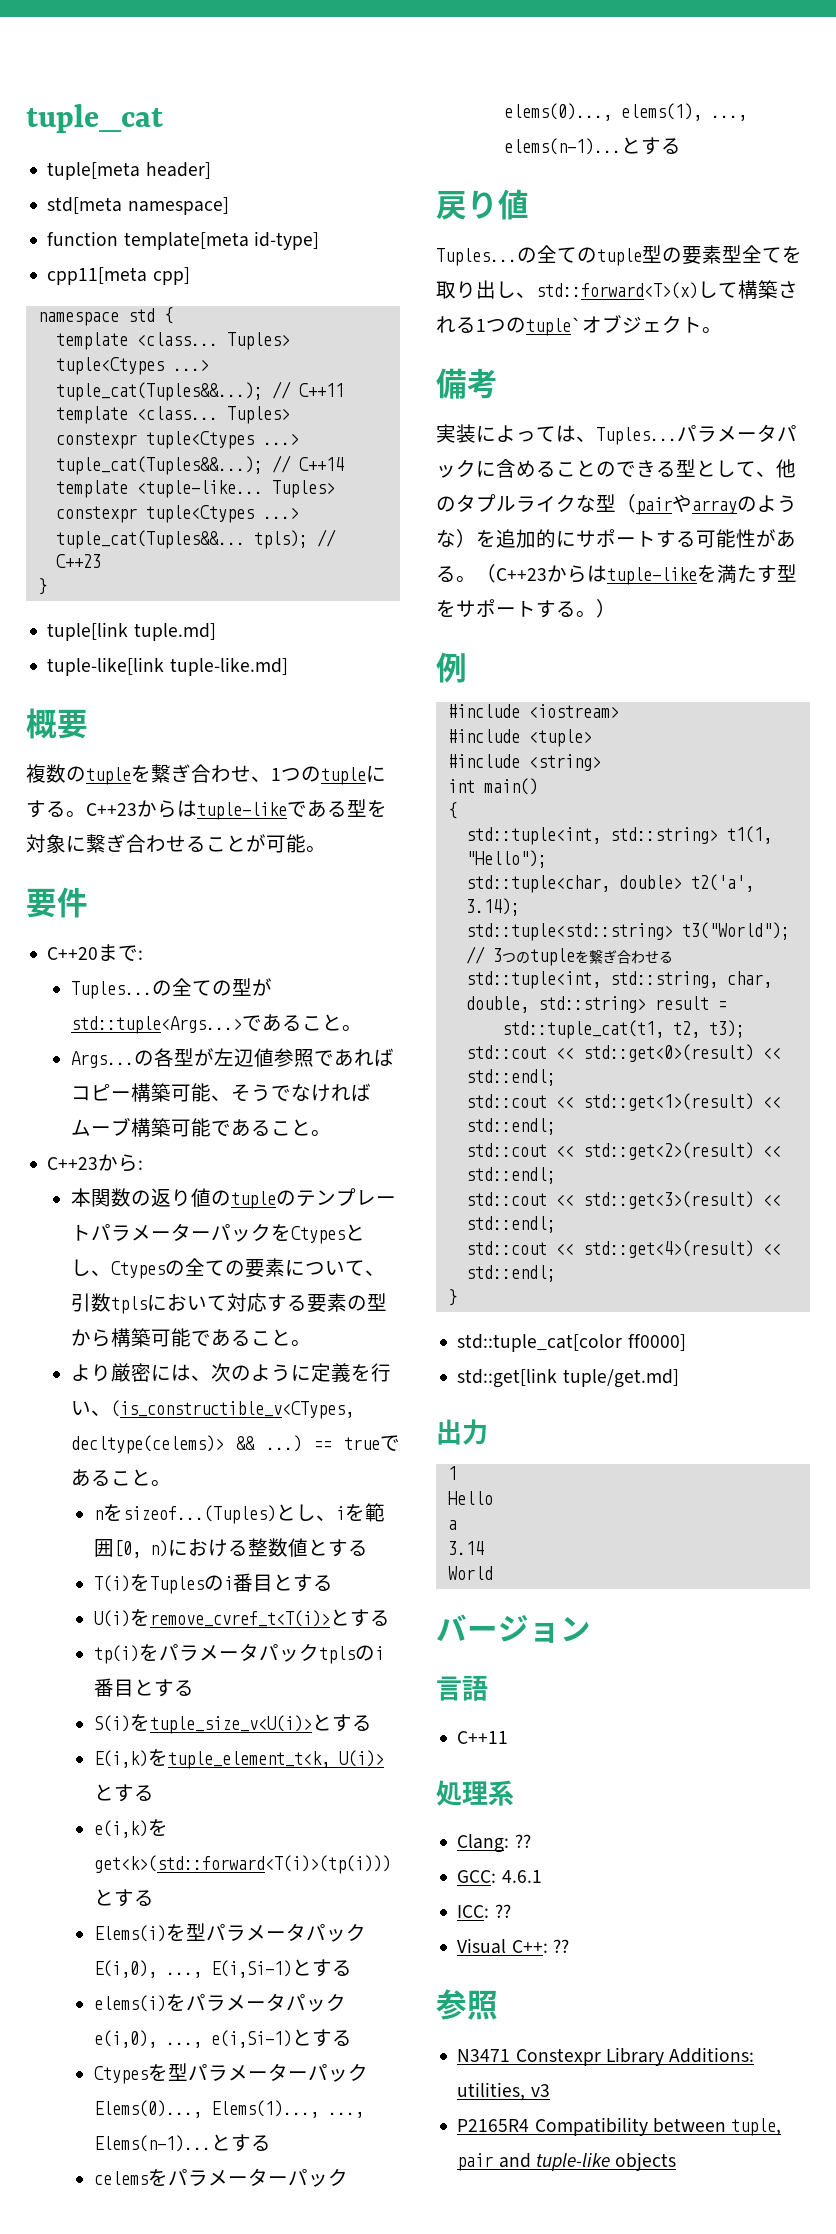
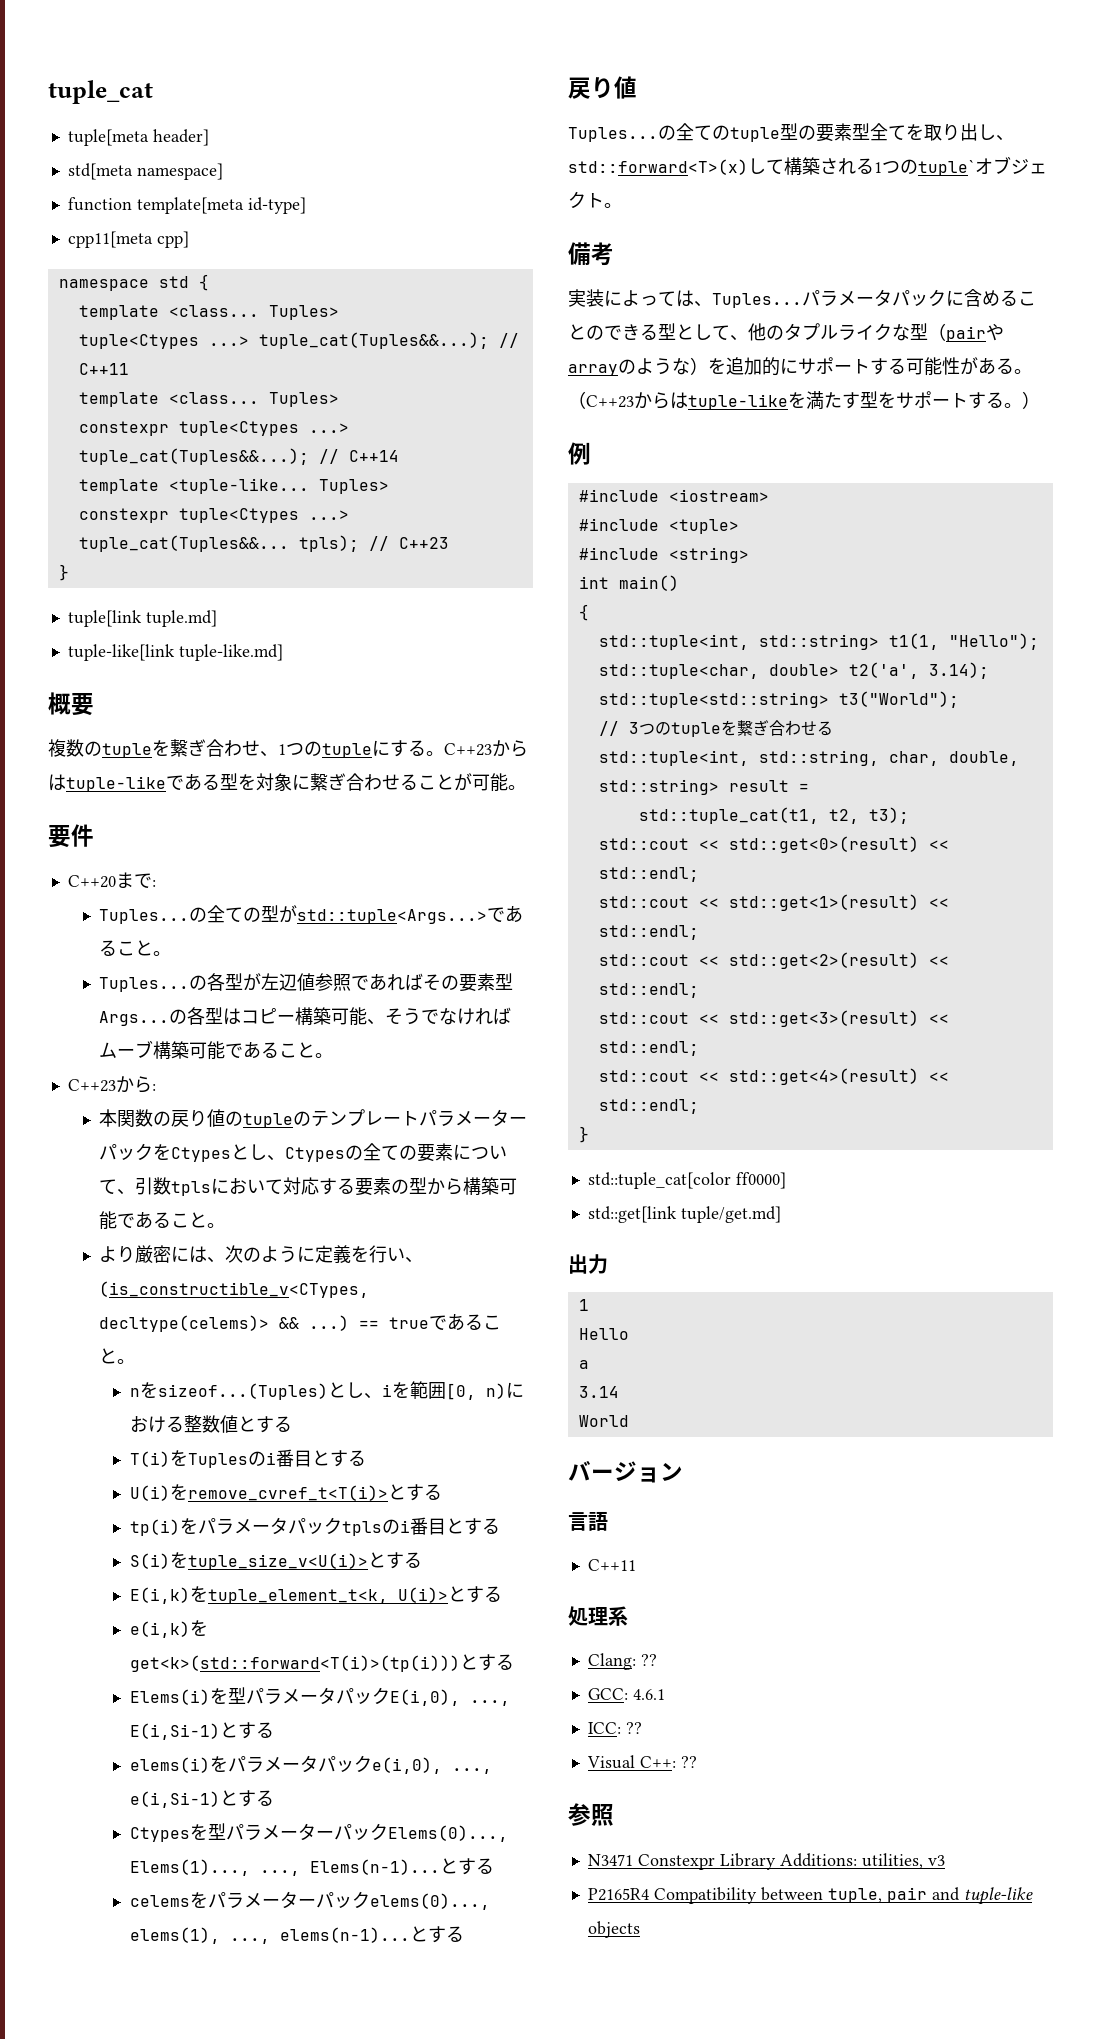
[70,1051,134,1068] Args... -> [98,977,189,992] Tuples...
(394, 1057) none -> [422,973,513,992] [98,1007,241,1026] その要素型Args...の各型は
[150,1188,171,1207] 返 -> [170,1110,189,1127] 戻

